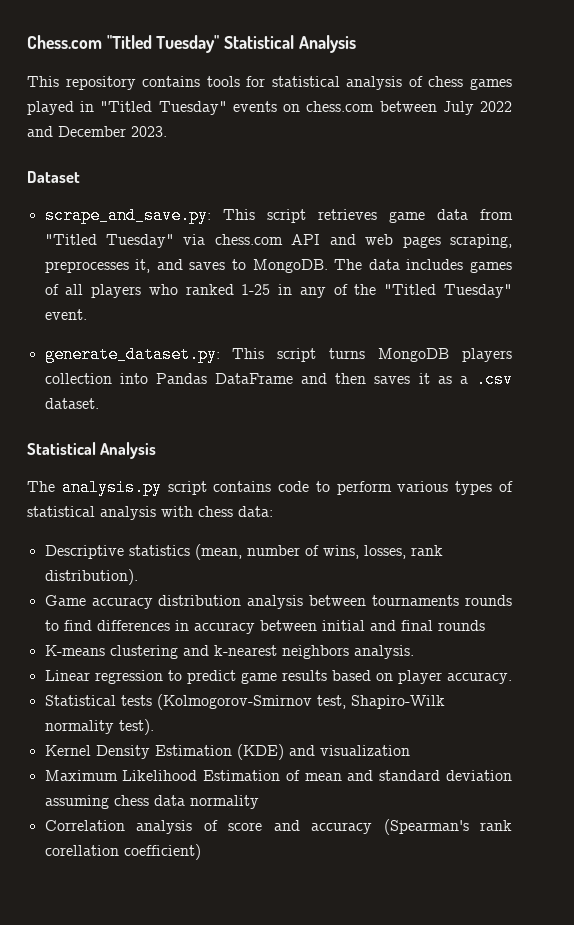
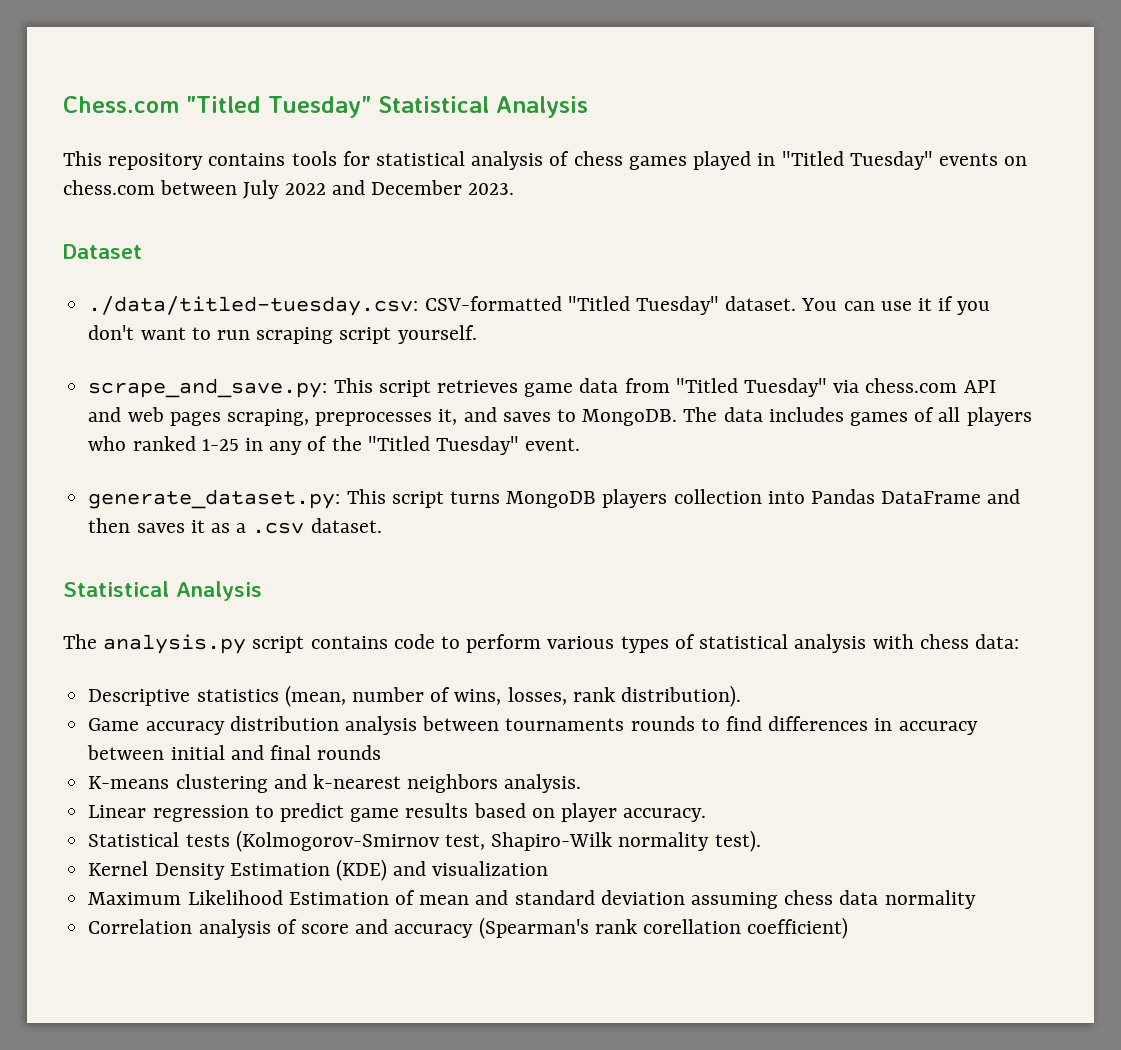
(80, 177) none -> [88,296,991,316] [88,325,477,344] // ./data/titled-tuesday.csv: CSV-formatted "Titled Tuesday" dataset. You can use it if you don't want to run scraping script yourself.

